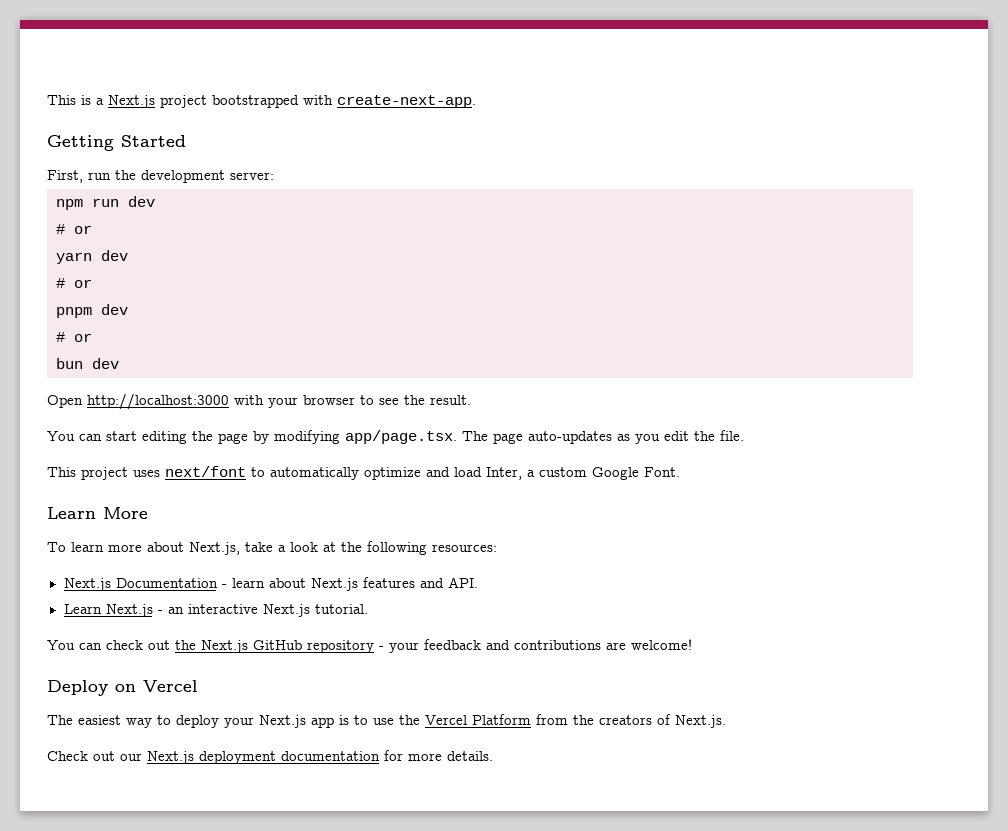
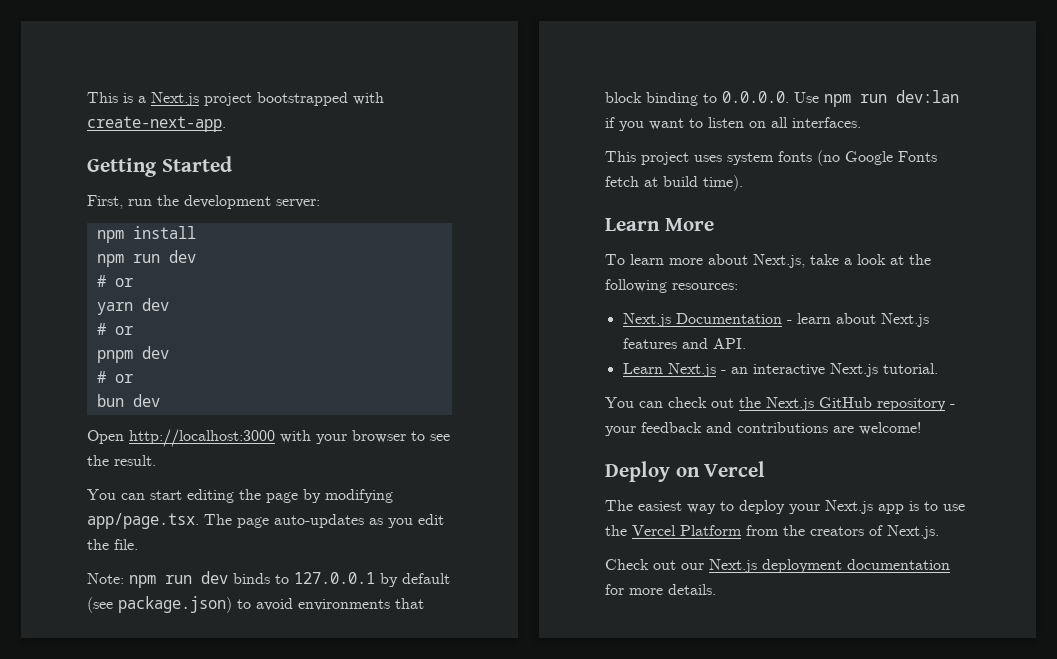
(274, 176) none -> [96,226,196,243] // npm install
[47,466,680,480] This project uses next/font to automatically optimize and load Inter, a custom Google Font. -> [87,571,450,588] [87,596,424,613] [605,90,959,107] [605,117,861,131] [605,150,937,166] [605,175,743,191] Note: npm run dev binds to 127.0.0.1 by default (see package.json) to avoid environments that block binding to 0.0.0.0. Use npm run dev:lan if you want to listen on all interfaces. // This project uses system fonts (no Google Fonts fetch at build time).

